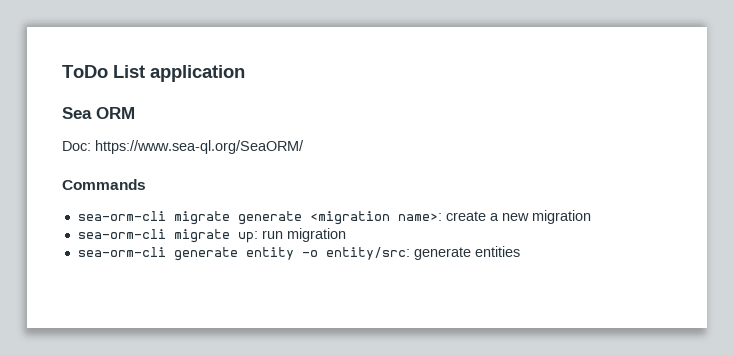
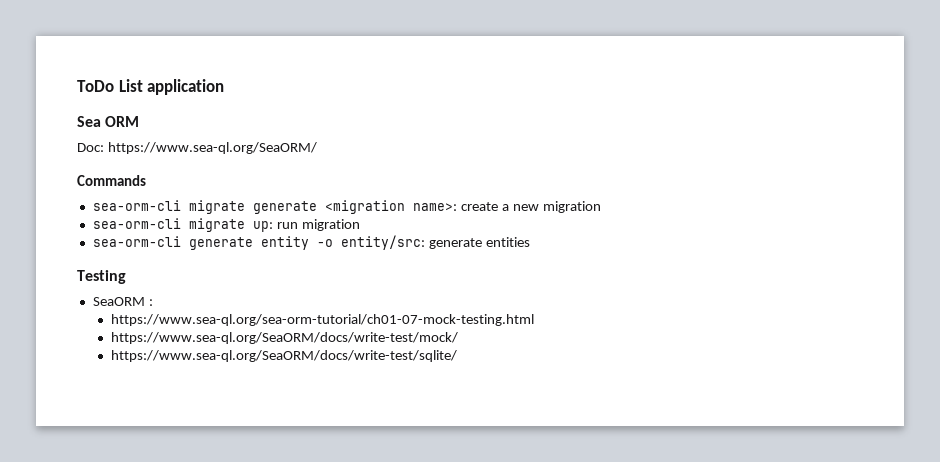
(520, 251) none -> [77,270,126,284] [92,297,153,306] [111,314,535,326] [111,332,459,344] [111,350,458,362] // Testing // SeaORM : // https://www.sea-ql.org/sea-orm-tutorial/ch01-07-mock-testing.html // https://www.sea-ql.org/SeaORM/docs/write-test/mock/ // https://www.sea-ql.org/SeaORM/docs/write-test/sqlite/

